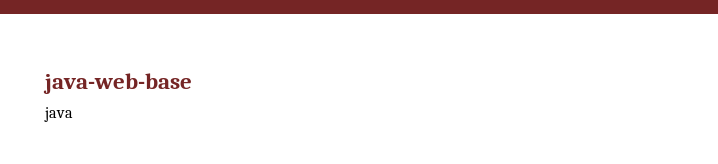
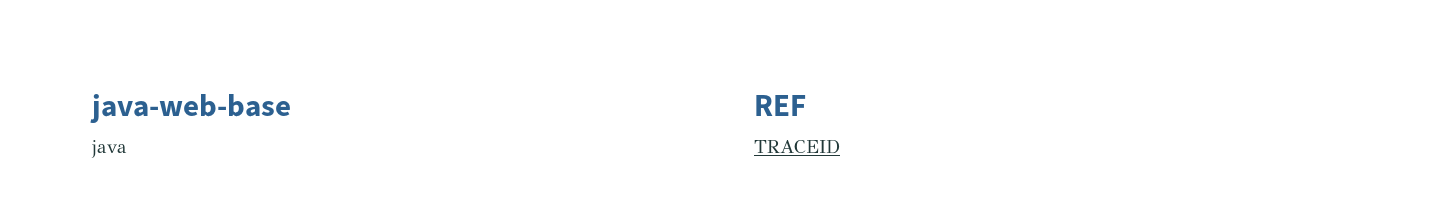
(73, 114) none -> [754,95,806,116] [754,139,840,154] // REF // TRACEID

